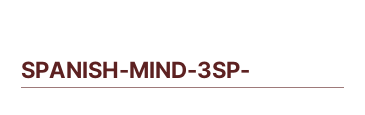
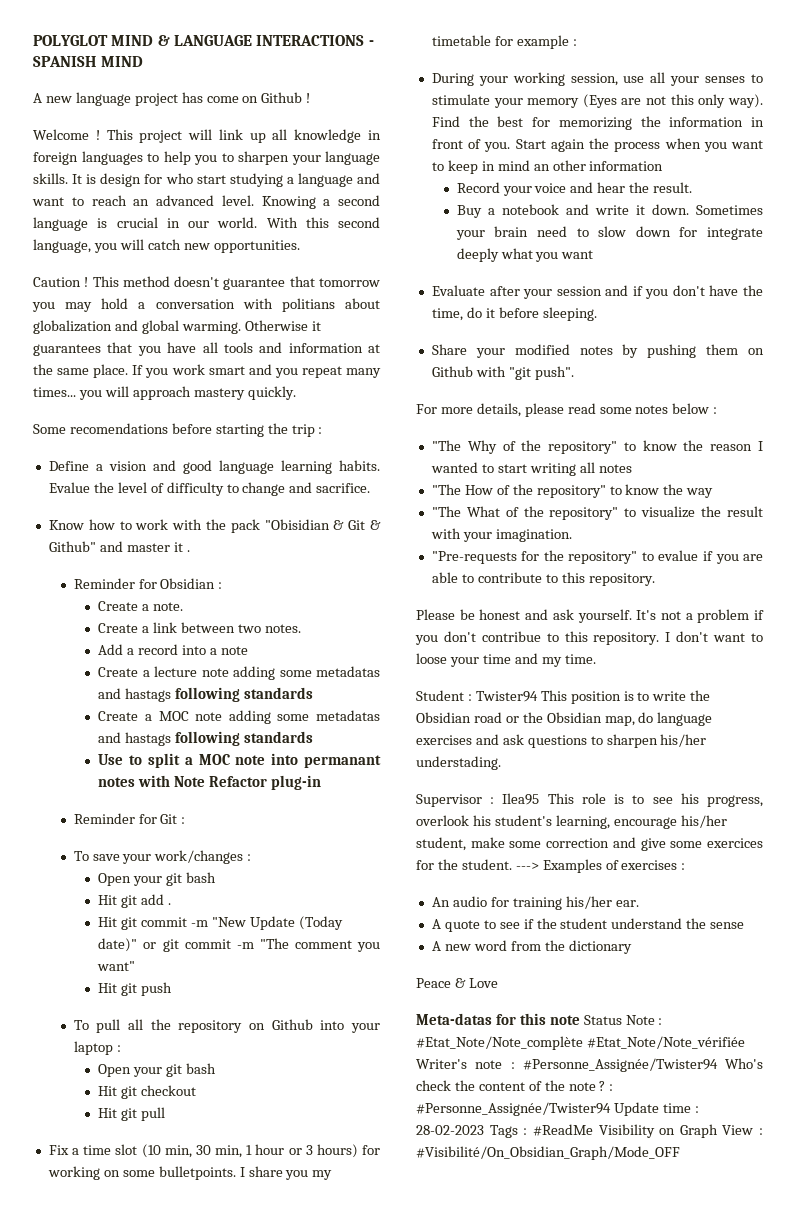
[21,61,250,79] SPANISH-MIND-3SP- -> [33,35,374,46] [33,56,144,67] [33,92,311,106] [33,129,381,143] [33,151,380,165] [33,173,381,187] [32,195,380,209] [33,217,380,231] [33,239,300,253] [33,276,380,290] [32,298,381,312] [33,320,321,334] [33,342,380,356] [33,364,382,378] [33,386,296,400] [33,423,323,437] [48,460,381,474] [48,482,371,496] [48,519,382,533] [48,541,190,552] [73,578,223,589] [98,601,184,611] [98,622,301,633] [98,644,248,655] [98,666,380,680] [98,687,314,702] [98,710,381,724] [98,731,314,746] [98,753,382,768] [98,775,321,790] [73,813,186,824] [73,850,252,864] [98,872,217,886] [98,894,172,908] [98,916,343,930] [98,938,381,952] [97,961,136,971] [98,982,173,996] [73,1019,381,1033] [73,1041,121,1055] [98,1063,217,1077] [98,1085,197,1099] [98,1107,166,1121] [48,1144,380,1158] [47,1166,333,1180] [431,35,577,49] [431,72,763,86] [431,94,763,108] [431,116,764,130] [431,138,763,152] [431,160,664,174] [456,182,693,196] [456,204,763,218] [455,226,763,240] [456,248,594,262] [431,285,763,299] [431,307,597,321] [431,344,764,358] [431,366,574,380] [416,403,718,417] [431,440,763,454] [430,462,632,476] [431,484,714,498] [431,506,763,520] [430,528,572,542] [431,550,764,564] [431,572,655,586] [416,609,764,623] [415,631,763,645] [416,653,596,667] [416,690,711,704] [416,712,713,726] [416,734,707,748] [416,756,501,770] [416,793,763,807] [416,815,727,829] [416,837,763,851] [416,859,686,873] [431,896,639,910] [431,918,745,932] [431,940,632,954] [416,978,498,988] [416,1013,663,1025] [416,1036,745,1050] [416,1058,763,1072] [416,1080,614,1091] [416,1102,699,1116] [416,1124,763,1138] [416,1146,680,1160] POLYGLOT MIND & LANGUAGE INTERACTIONS - SPANISH MIND // A new language project has come on Github ! // Welcome ! This project will link up all knowledge in foreign languages to help you to sharpen your language skills. It is design for who start studying a language and want to reach an advanced level. Knowing a second language is crucial in our world. With this second language, you will catch new opportunities. // Caution ! This method doesn't guarantee that tomorrow you may hold a conversation with politians about globalization and global warming. Otherwise it guarantees that you have all tools and information at the same place. If you work smart and you repeat many times... you will approach mastery quickly. // Some recomendations before starting the trip : // Define a vision and good language learning habits. Evalue the level of difficulty to change and sacrifice. // Know how to work with the pack "Obisidian & Git & Github" and master it . // Reminder for Obsidian : // Create a note. // Create a link between two notes. // Add a record into a note // Create a lecture note adding some metadatas and hastags following standards // Create a MOC note adding some metadatas and hastags following standards // Use to split a MOC note into permanant notes with Note Refactor plug-in // Reminder for Git : // To save your work/changes : // Open your git bash // Hit git add . // Hit git commit -m "New Update (Today date)" or git commit -m "The comment you want" // Hit git push // To pull all the repository on Github into your laptop : // Open your git bash // Hit git checkout // Hit git pull // Fix a time slot (10 min, 30 min, 1 hour or 3 hours) for working on some bulletpoints. I share you my timetable for example : // During your working session, use all your senses to stimulate your memory (Eyes are not this only way). Find the best for memorizing the information in front of you. Start again the process when you want to keep in mind an other information // Record your voice and hear the result. // Buy a notebook and write it down. Sometimes your brain need to slow down for integrate deeply what you want // Evaluate after your session and if you don't have the time, do it before sleeping. // Share your modified notes by pushing them on Github with "git push". // For more details, please read some notes below : // "The Why of the repository" to know the reason I wanted to start writing all notes // "The How of the repository" to know the way // "The What of the repository" to visualize the result with your imagination. // "Pre-requests for the repository" to evalue if you are able to contribute to this repository. // Please be honest and ask yourself. It's not a problem if you don't contribue to this repository. I don't want to loose your time and my time. // Student : Twister94 This position is to write the Obsidian road or the Obsidian map, do language exercises and ask questions to sharpen his/her understading. // Supervisor : Ilea95 This role is to see his progress, overlook his student's learning, encourage his/her student, make some correction and give some exercices for the student. ---> Examples of exercises : // An audio for training his/her ear. // A quote to see if the student understand the sense // A new word from the dictionary // Peace & Love // Meta-datas for this note Status Note : #Etat_Note/Note_complète #Etat_Note/Note_vérifiée Writer's note : #Personne_Assignée/Twister94 Who's check the content of the note ? : #Personne_Assignée/Twister94 Update time : 28-02-2023 Tags : #ReadMe Visibility on Graph View : #Visibilité/On_Obsidian_Graph/Mode_OFF

